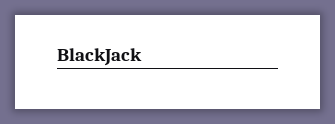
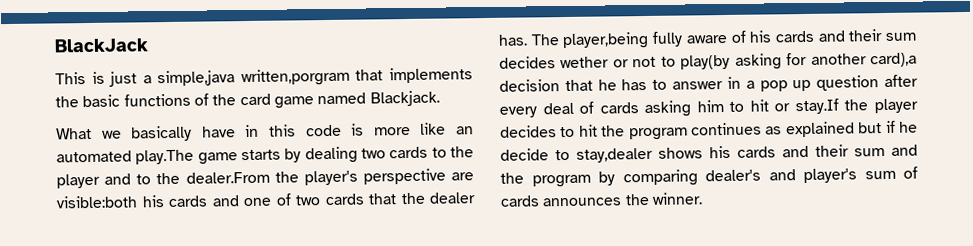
(142, 57) none -> [55,67,473,87] [55,90,440,109] [56,122,475,142] [56,146,474,165] [56,168,474,189] [56,192,476,209] [498,29,916,50] [499,52,918,70] [499,74,918,92] [499,98,919,118] [500,120,918,141] [500,144,918,163] [500,166,918,188] [500,192,703,207] // This is just a simple,java written,porgram that implements the basic functions of the card game named Blackjack. // What we basically have in this code is more like an automated play.The game starts by dealing two cards to the player and to the dealer.From the player's perspective are visible:both his cards and one of two cards that the dealer has. The player,being fully aware of his cards and their sum decides wether or not to play(by asking for another card),a decision that he has to answer in a pop up question after every deal of cards asking him to hit or stay.If the player decides to hit the program continues as explained but if he decide to stay,dealer shows his cards and their sum and the program by comparing dealer's and player's sum of cards announces the winner.

